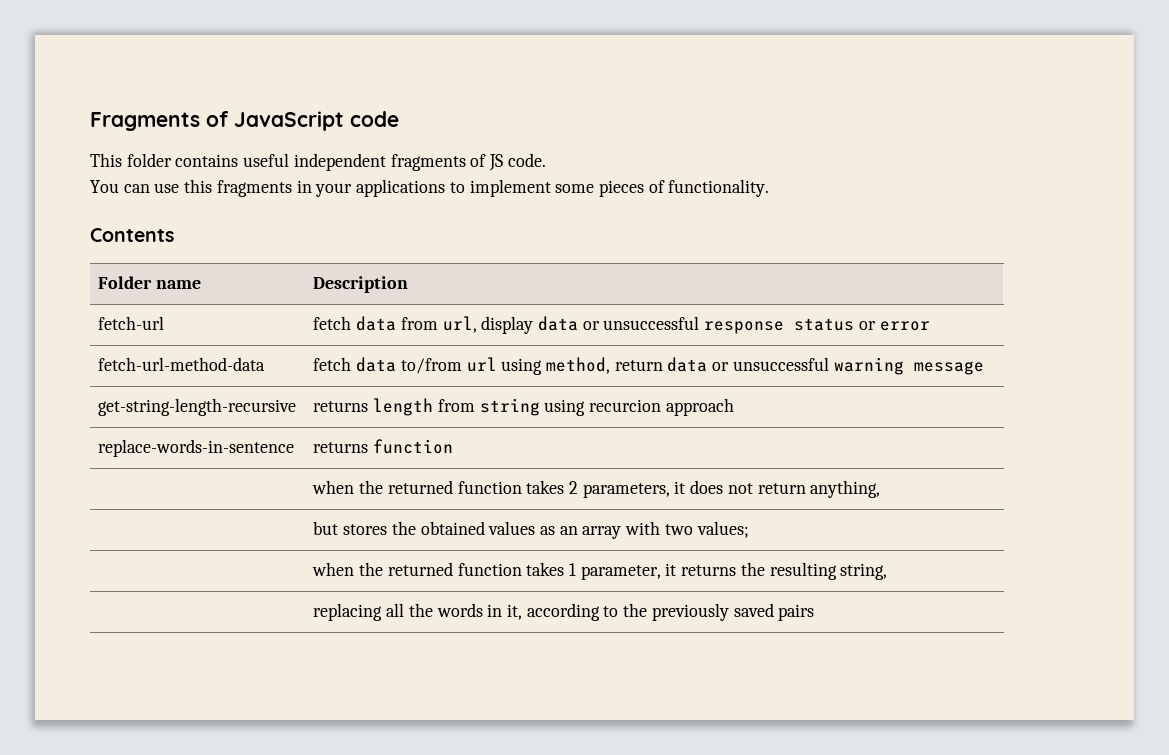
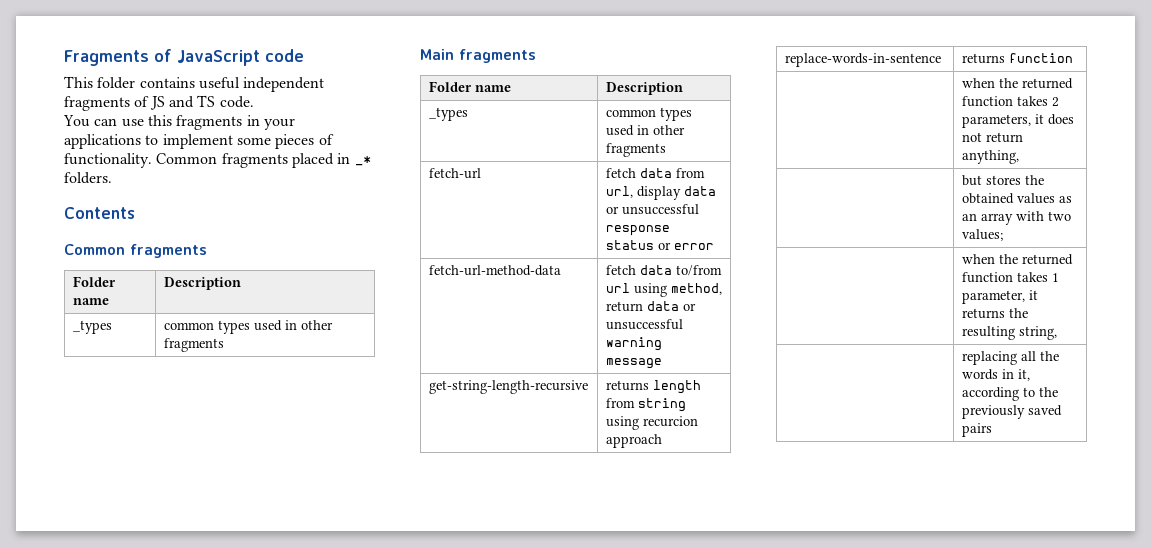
(504, 162) none -> [168,95,216,108] and TS
(770, 188) none -> [156,153,371,168] [64,172,112,184] Common fragments placed in _* folders.
[98,276,202,289] [313,276,409,293] // Folder name | Description -> [64,244,207,258] [72,276,116,287] [72,298,109,305] [163,277,241,290] [72,320,112,334] [163,320,333,334] [163,338,224,352] [420,49,536,63] [428,81,511,92] [605,82,683,95] [428,107,468,121] [605,107,692,121] [605,125,685,136] [605,143,666,157] // Common fragments // Folder name | Description // _types | common types used in other fragments // Main fragments // Folder name | Description // _types | common types used in other fragments

